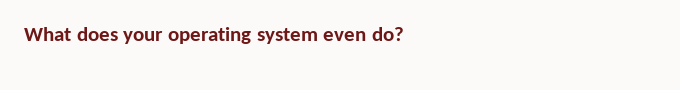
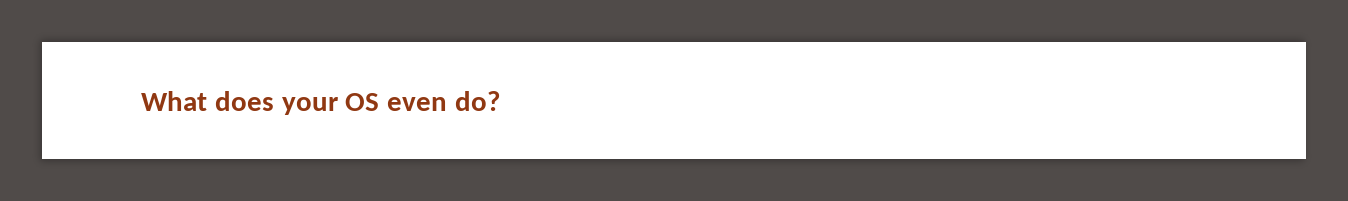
[168,27,318,44] operating system -> [345,93,380,111] OS

